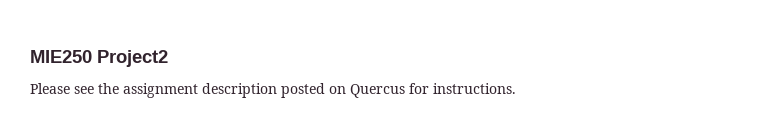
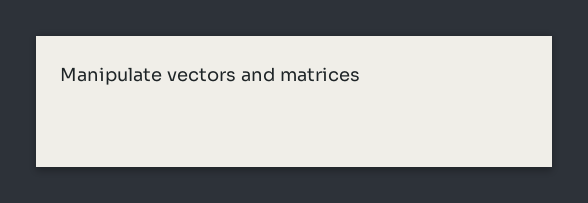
[30,50,168,67] [30,83,516,98] MIE250 Project2 // Please see the assignment description posted on Quercus for instructions. -> [60,67,360,85] Manipulate vectors and matrices

